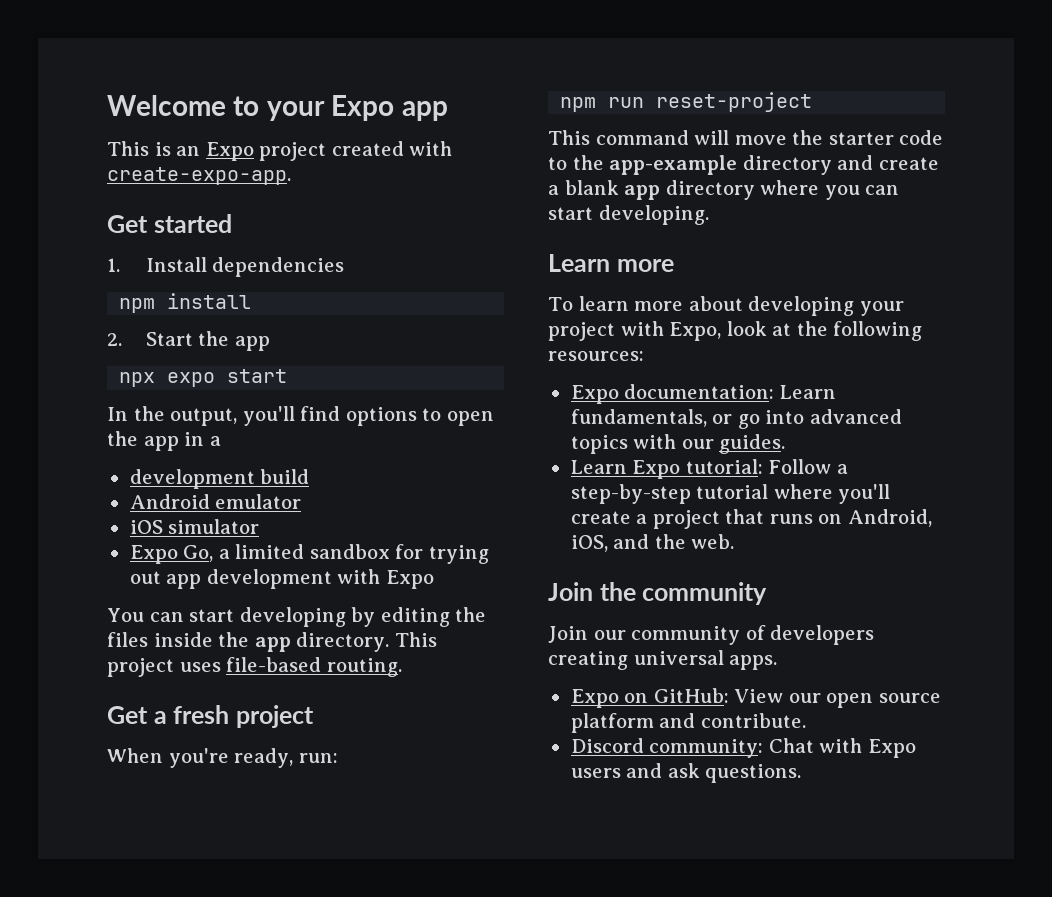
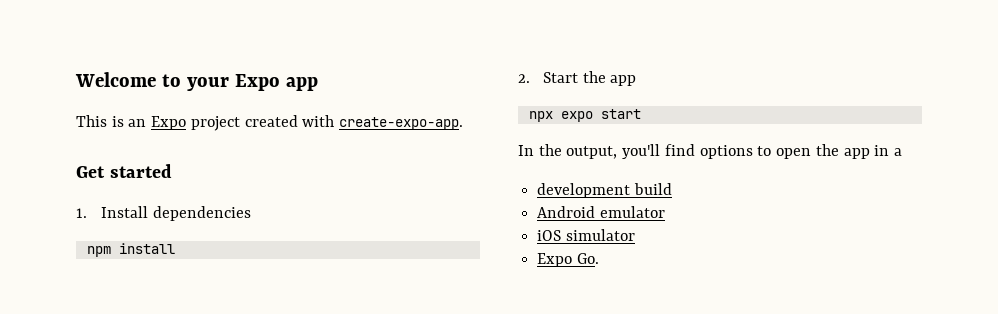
[183,544,489,564] [129,569,434,589] [107,607,487,627] [107,632,437,652] [107,657,402,677] [107,705,314,728] [107,748,338,768] [560,92,813,112] [548,130,944,145] [548,155,939,175] [548,180,900,200] [548,205,709,225] [548,254,674,272] [548,296,904,316] [548,321,923,341] [548,351,644,361] [570,384,836,404] [570,409,902,429] [570,434,786,454] [570,459,848,479] [570,484,891,504] [570,509,932,529] [570,534,735,552] [548,582,768,605] [548,625,875,645] [548,650,778,670] [570,688,941,708] [570,713,806,733] [570,738,916,758] [570,763,802,783] Go, a limited sandbox for trying out app development with Expo // You can start developing by editing the files inside the app directory. This project uses file-based routing. // Get a fresh project // When you're ready, run: // npm run reset-project // This command will move the starter code to the app-example directory and create a blank app directory where you can start developing. // Learn more // To learn more about developing your project with Expo, look at the following resources: // Expo documentation: Learn fundamentals, or go into advanced topics with our guides. // Learn Expo tutorial: Follow a step-by-step tutorial where you'll create a project that runs on Android, iOS, and the web. // Join the community // Join our community of developers creating universal apps. // Expo on GitHub: View our open source platform and contribute. // Discord community: Chat with Expo users and ask questions. -> [576,253,599,264] Go.

